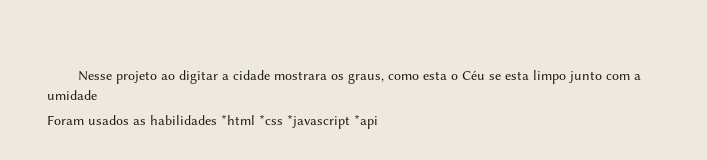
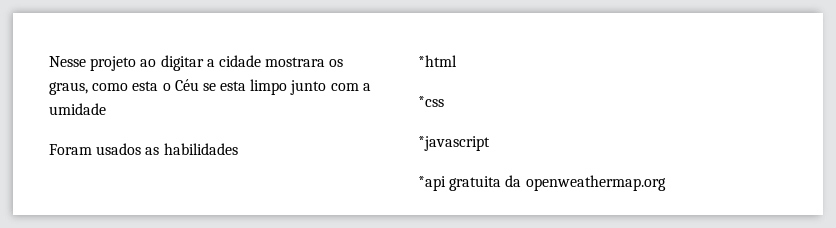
(217, 120) none -> (238, 149) //
(255, 119) none -> (457, 61) //
(283, 119) none -> (444, 101) //
[354,114,378,129] *api -> [418,175,666,191] // *api gratuita da openweathermap.org

